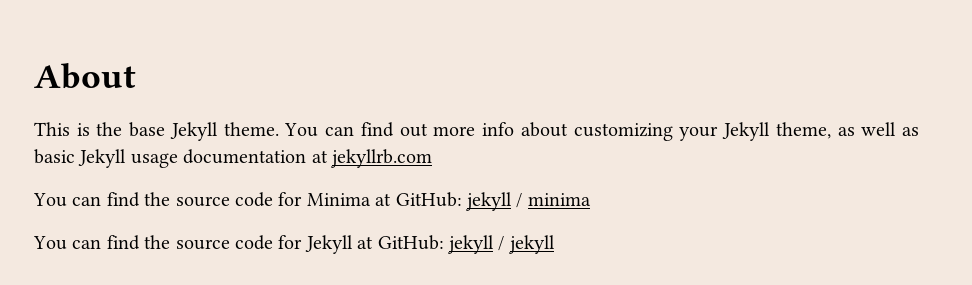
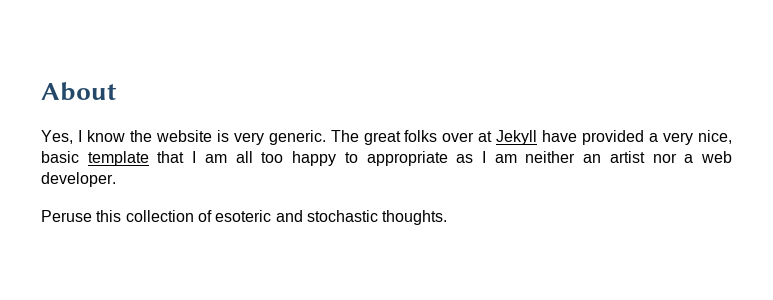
[34,122,919,141] [34,149,432,168] [33,192,591,211] [33,235,555,254] This is the base Jekyll theme. You can find out more info about customizing your Jekyll theme, as well as basic Jekyll usage documentation at jekyllrb.com // You can find the source code for Minima at GitHub: jekyll / minima // You can find the source code for Jekyll at GitHub: jekyll / jekyll -> [41,130,733,145] [41,151,732,166] [41,172,116,187] [41,210,448,225] Yes, I know the website is very generic. The great folks over at Jekyll have provided a very nice, basic template that I am all too happy to appropriate as I am neither an artist nor a web developer. // Peruse this collection of esoteric and stochastic thoughts.

